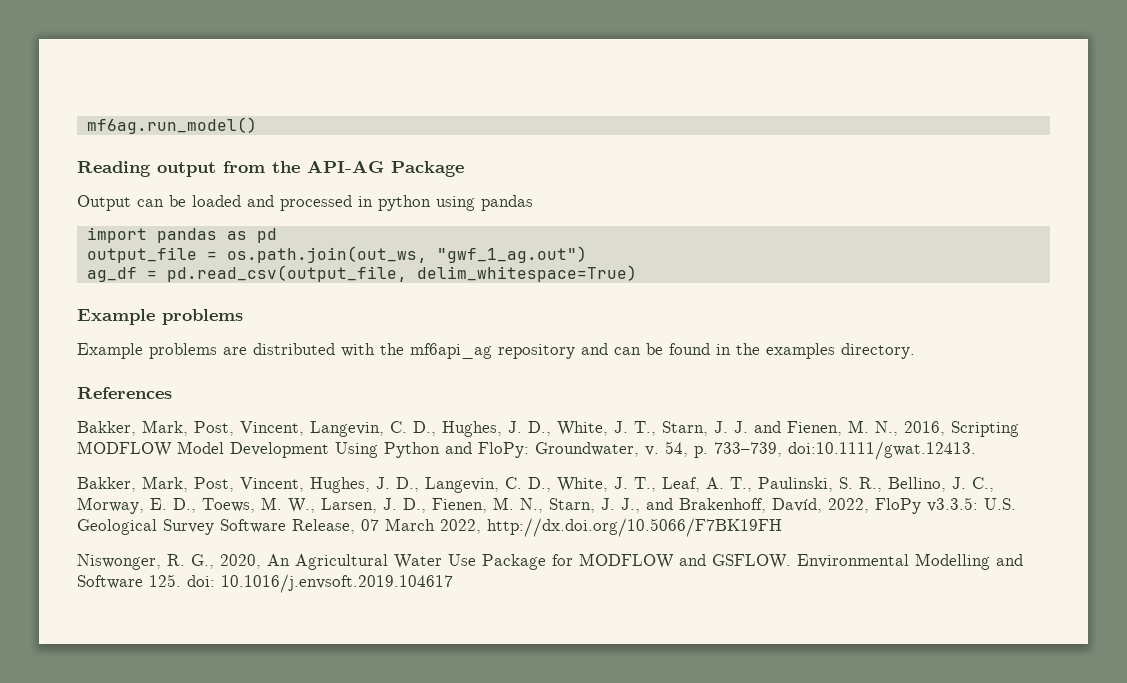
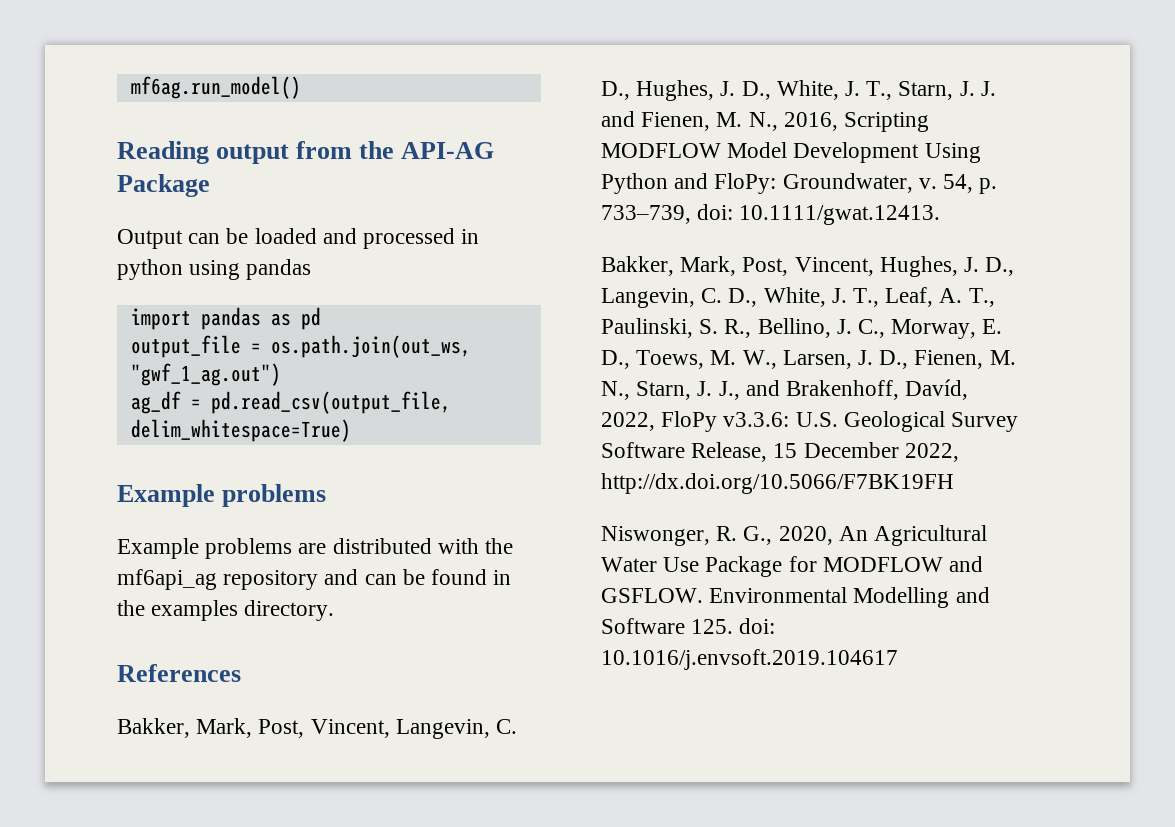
[788,441,976,460] doi:10.1111/gwat.12413. -> [697,204,941,225] doi: 10.1111/gwat.12413.
[927,497,978,512] v3.3.5: -> [723,412,790,427] v3.3.6:
[361,518,435,531] 07 March -> [773,442,899,458] 15 December

